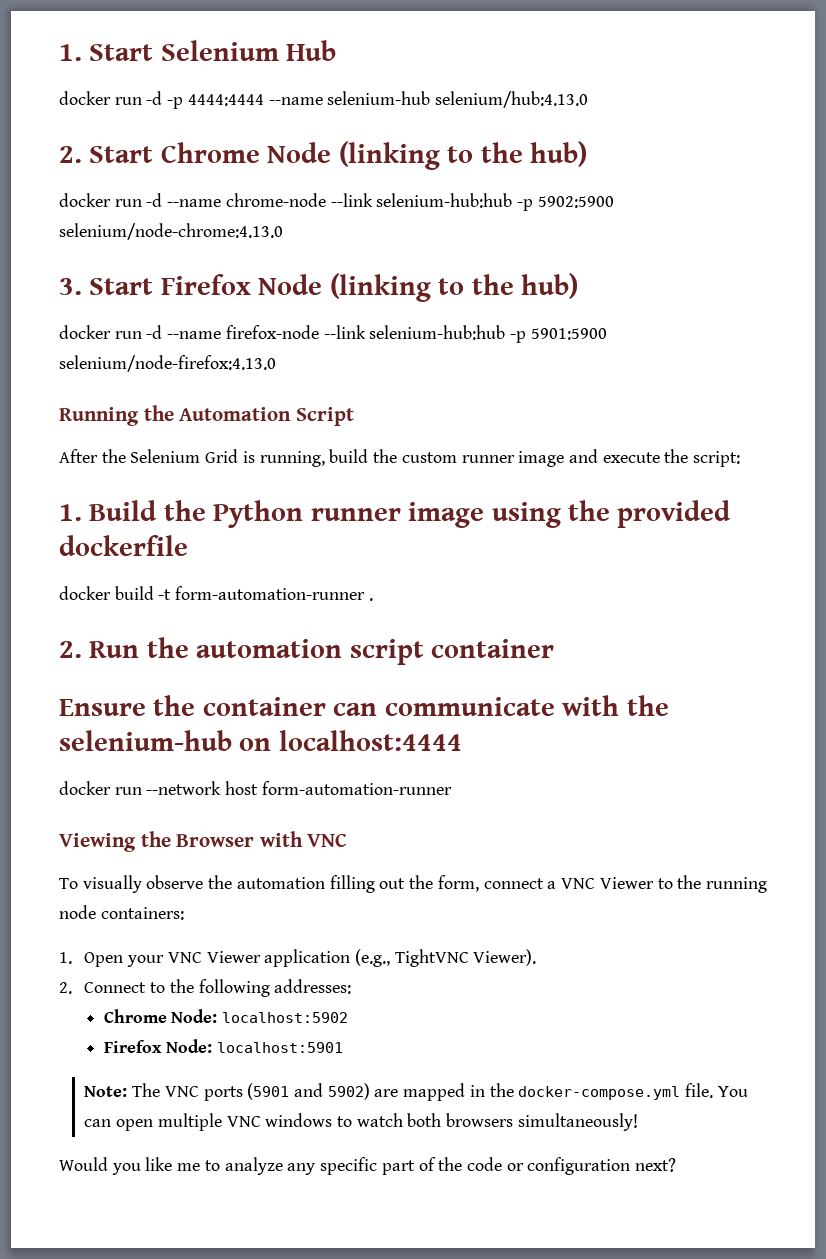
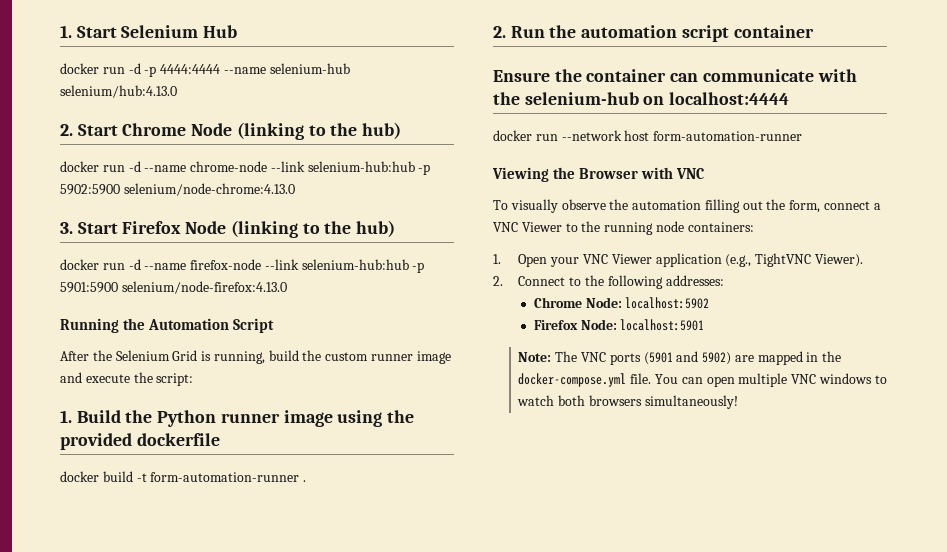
[59,1157,677,1175] // Would you like me to analyze any specific part of the code or configuration next? -> (738, 402) none

